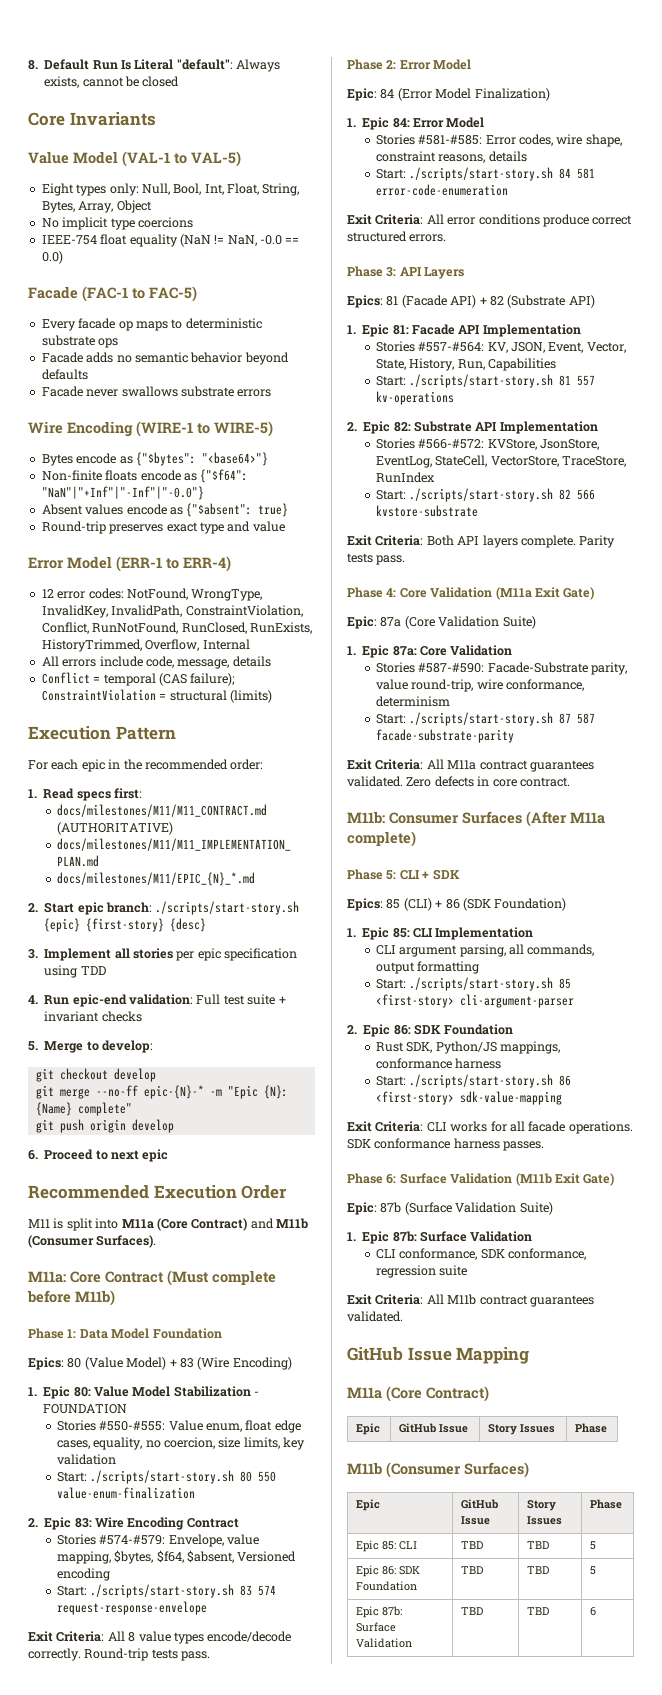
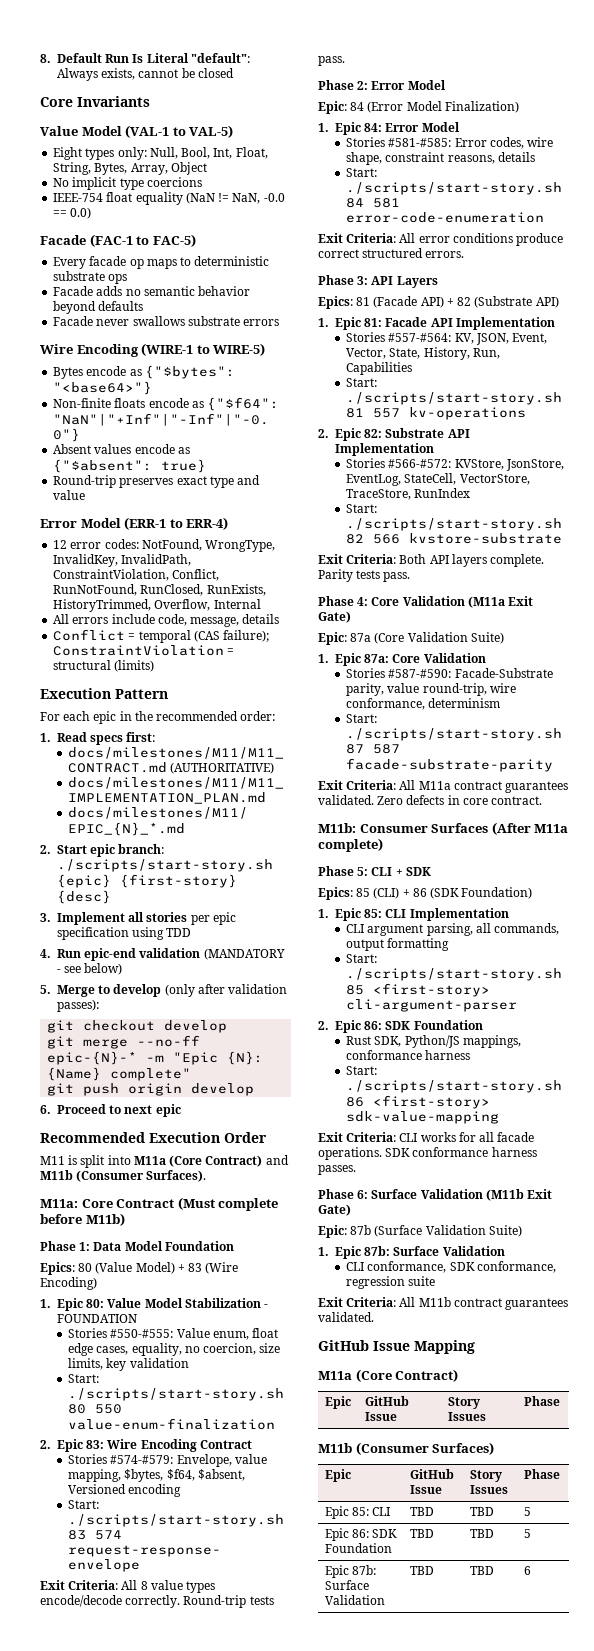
[129,994,286,1005] [44,1011,142,1022] [28,1040,153,1053] validation: Full test suite + invariant checks // 5. Merge to develop: -> [139,948,285,960] [57,963,123,975] [40,984,288,997] [57,999,99,1012] validation (MANDATORY - see below) // 5. Merge to develop (only after validation passes):

